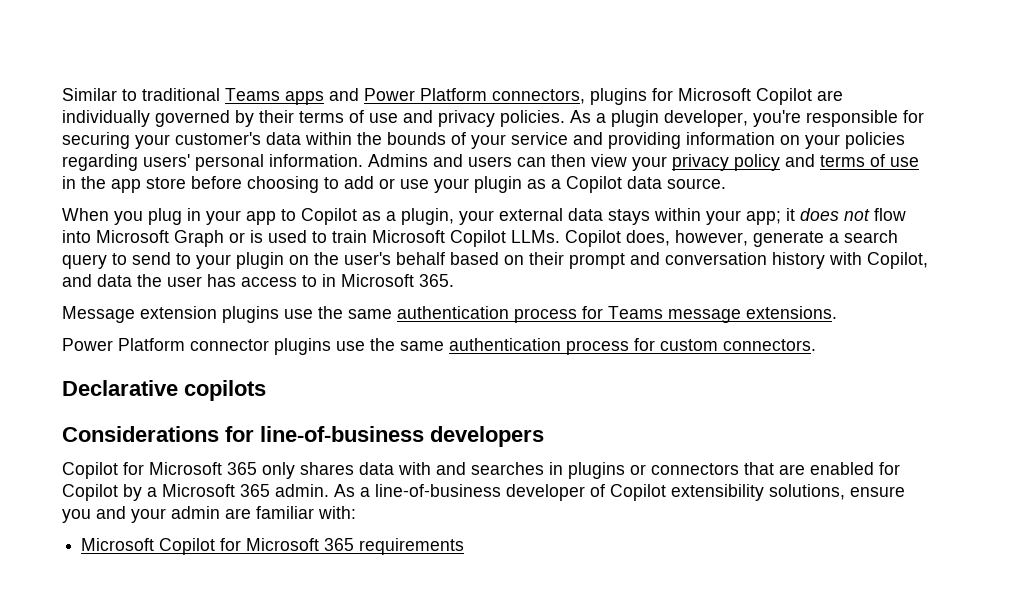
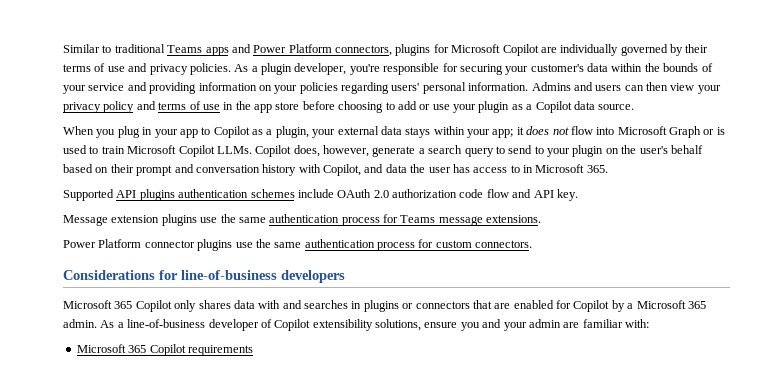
(454, 280) none -> [63,189,578,201] // Supported API plugins authentication schemes include OAuth 2.0 authorization code flow and API key.
[62,380,266,401] // Declarative copilots -> (533, 244) none
[62,462,257,479] Copilot for Microsoft 365 -> [63,300,172,312] Microsoft 365 Copilot
[159,538,355,555] Copilot for Microsoft 365 -> [128,344,186,356] 365 Copilot

